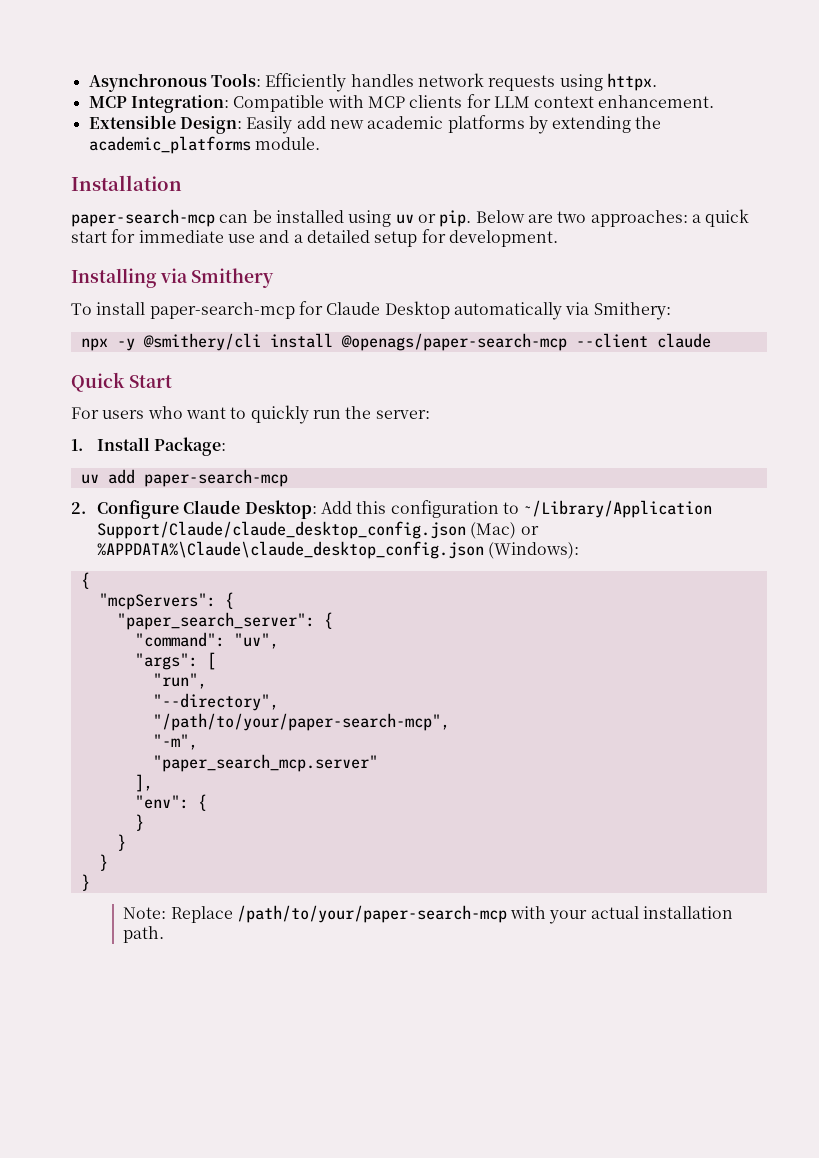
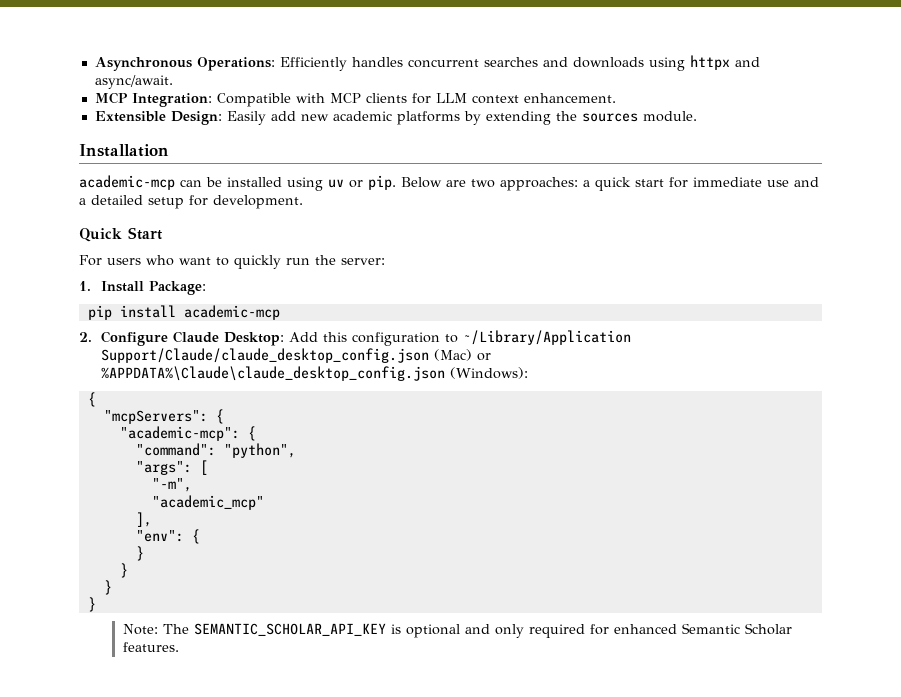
[210,73,261,87] Tools: -> [196,57,275,71] Operations:
[417,73,657,91] network requests using httpx. -> [407,55,760,71] [94,75,173,89] concurrent searches and downloads using httpx and async/await.
[88,136,251,154] academic_platforms -> [581,113,638,122] sources
[71,209,215,227] paper-search-mcp -> [79,175,175,190] academic-mcp
[71,268,275,288] [71,301,671,320] [80,333,711,351] // Installing via Smithery // To install paper-search-mcp for Claude Desktop automatically via Smithery: // npx -y @smithery/cli install @openags/paper-search-mcp --client claude -> (303, 202) none
[80,469,288,487] uv add paper-search-mcp -> [87,305,280,320] pip install academic-mcp
[116,612,315,630] "paper_search_server": -> [119,426,240,441] "academic-mcp":
[233,633,279,649] "uv", -> [223,443,296,458] "python",
[152,673,207,689] [152,693,279,711] [152,713,450,731] // "run", // "--directory", // "/path/to/your/paper-search-mcp", -> (208, 467) none
[152,754,378,772] "paper_search_mcp.server" -> [151,495,264,510] "academic_mcp"
[170,905,734,924] [123,926,165,943] Replace /path/to/your/paper-search-mcp with your actual installation path. -> [162,623,792,638] [122,642,179,652] The SEMANTIC_SCHOLAR_API_KEY is optional and only required for enhanced Semantic Scholar features.

